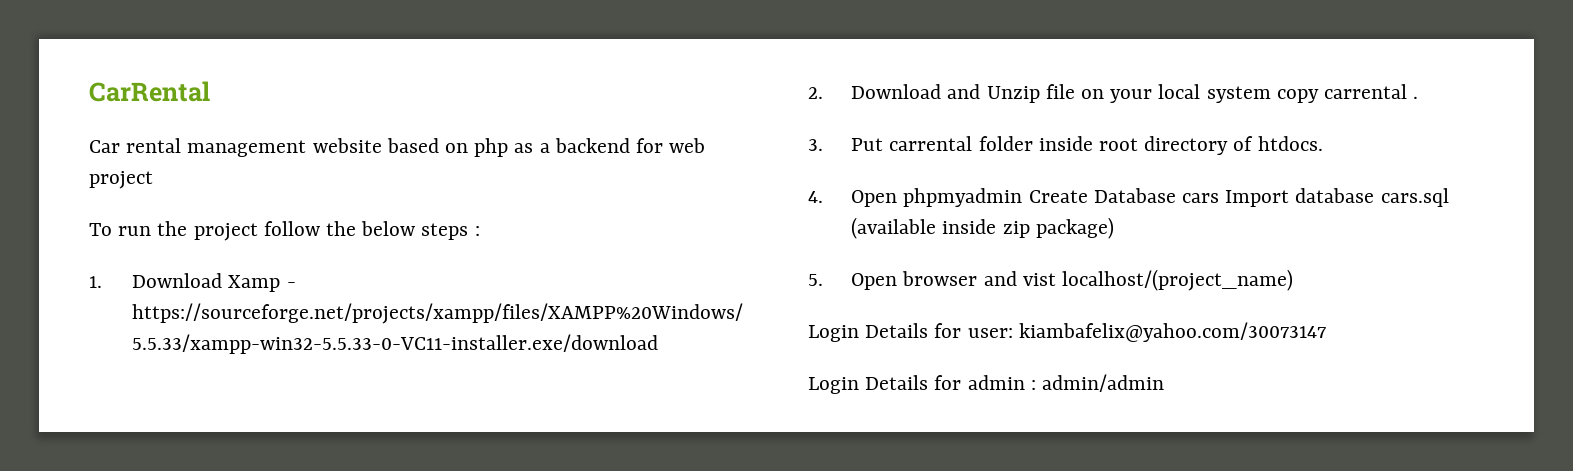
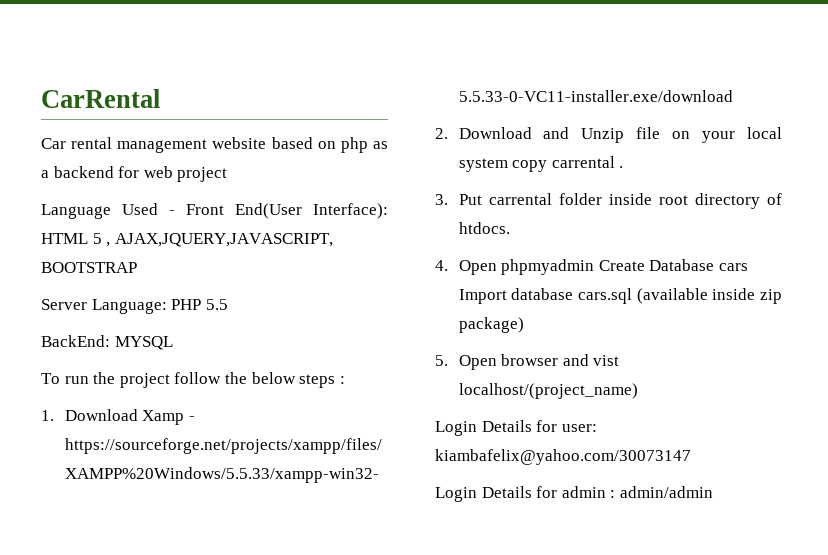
(153, 180) none -> [41,203,388,219] [41,233,333,247] [41,262,137,273] [41,299,228,314] [41,335,173,350] // Language Used - Front End(User Interface): HTML 5 , AJAX,JQUERY,JAVASCRIPT, BOOTSTRAP // Server Language: PHP 5.5 // BackEnd: MYSQL

